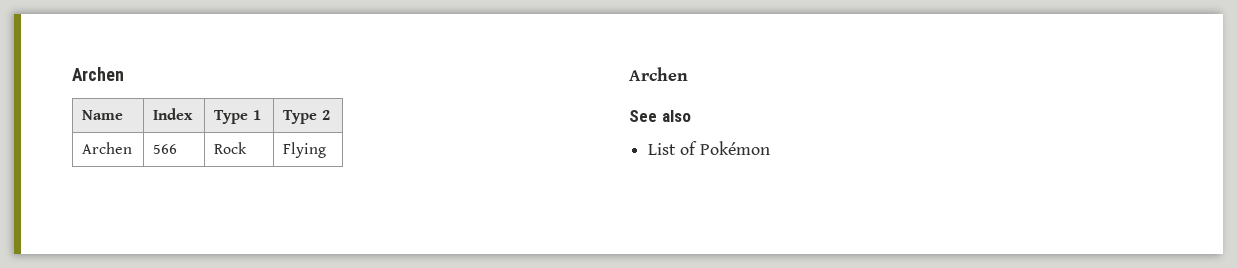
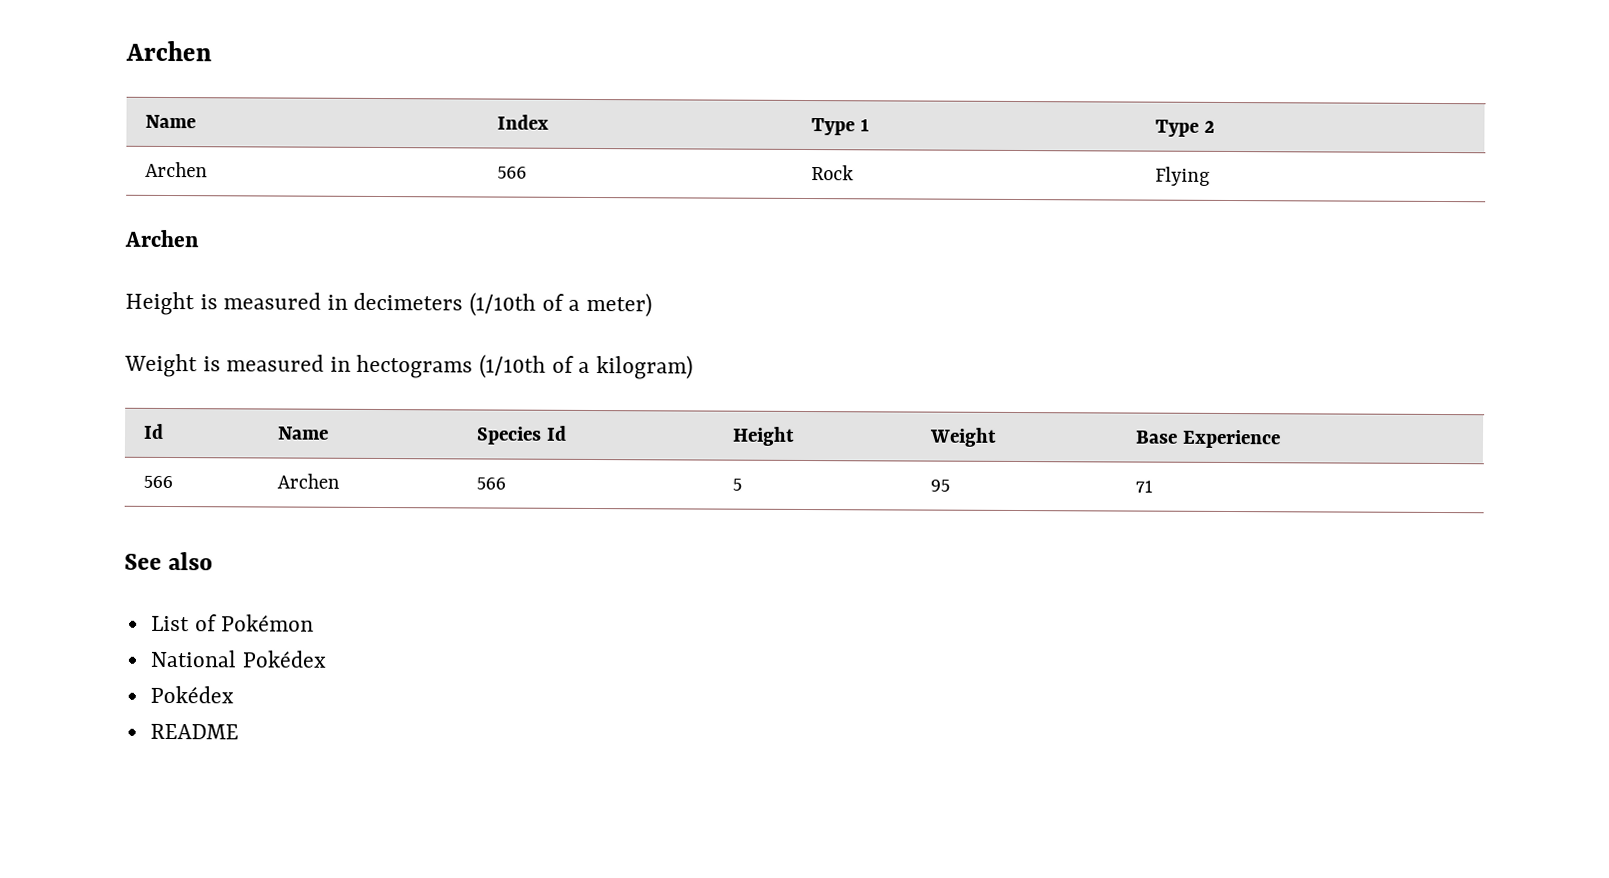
(688, 74) none -> [125,291,652,318] [124,353,693,380] [142,423,164,439] [276,426,329,440] [475,425,567,445] [731,426,795,446] [928,427,997,447] [1134,429,1281,449] [142,475,173,489] [276,473,340,489] [475,477,506,490] [731,478,742,491] [929,479,950,492] [1134,480,1153,493] // Height is measured in decimeters (1/10th of a meter) // Weight is measured in hectograms (1/10th of a kilogram) // Id | Name | Species Id | Height | Weight | Base Experience // 566 | Archen | 566 | 5 | 95 | 71
(770, 148) none -> [149,649,326,668] [149,685,234,704] [149,723,239,740] // National Pokédex // Pokédex // README

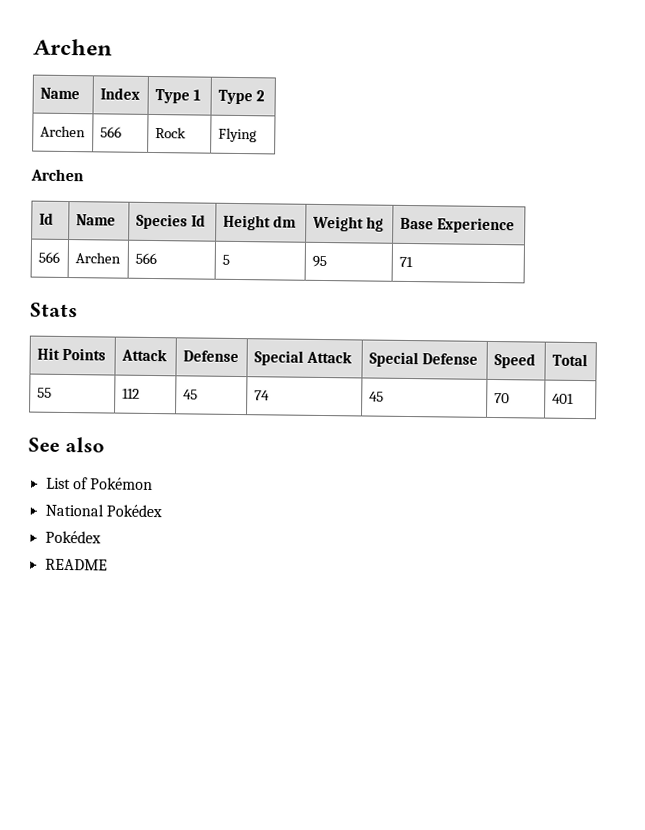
[125,291,652,318] [124,353,693,380] // Height is measured in decimeters (1/10th of a meter) // Weight is measured in hectograms (1/10th of a kilogram) -> (84, 175) none
[928,427,997,447] | Weight -> [272,215,297,228] [311,215,384,232] dm | Weight hg
(1153, 486) none -> [30,302,78,318] [36,347,106,361] [120,348,167,362] [182,350,239,363] [253,350,352,366] [368,351,478,368] [493,352,536,369] [551,353,588,367] [36,387,52,398] [121,388,140,399] [182,389,198,400] [253,390,270,401] [368,391,384,402] [493,392,510,404] [551,393,574,404] // Stats // Hit Points | Attack | Defense | Special Attack | Special Defense | Speed | Total // 55 | 112 | 45 | 74 | 45 | 70 | 401

